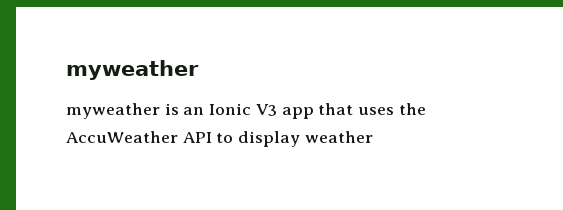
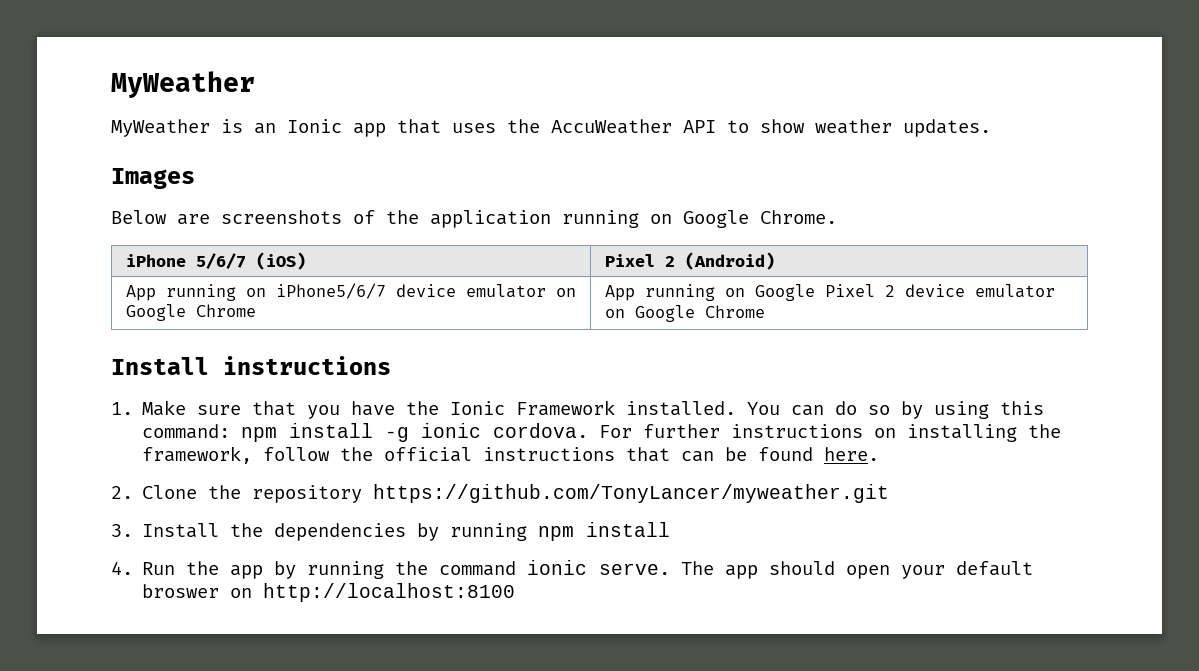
[66,60,199,80] [66,103,160,119] myweather // myweather -> [111,71,255,98] [111,119,210,137] MyWeather // MyWeather
[255,104,277,116] V3 -> (342, 126) none
[238,131,373,147] display weather -> [760,119,991,137] [111,168,195,189] [111,210,837,228] [125,252,306,270] [604,252,775,270] [125,283,576,301] [125,304,256,321] [604,284,1055,301] [604,305,765,322] [111,356,391,375] [111,400,1045,419] [142,423,1062,442] [142,446,880,464] [111,484,890,503] [111,522,671,541] [111,560,1034,579] [142,583,516,602] show weather updates. // Images // Below are screenshots of the application running on Google Chrome. // iPhone 5/6/7 (iOS) | Pixel 2 (Android) // App running on iPhone5/6/7 device emulator on Google Chrome | App running on Google Pixel 2 device emulator on Google Chrome // Install instructions // 1. Make sure that you have the Ionic Framework installed. You can do so by using this command: npm install -g ionic cordova. For further instructions on installing the framework, follow the official instructions that can be found here. // 2. Clone the repository https://github.com/TonyLancer/myweather.git // 3. Install the dependencies by running npm install // 4. Run the app by running the command ionic serve. The app should open your default broswer on http://localhost:8100

